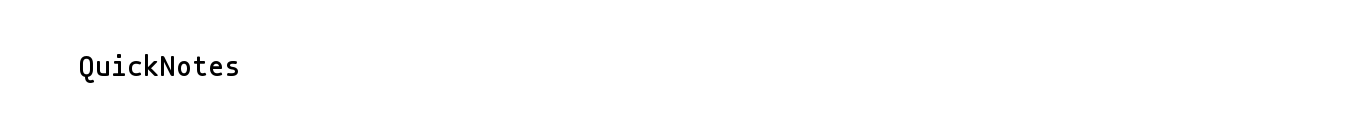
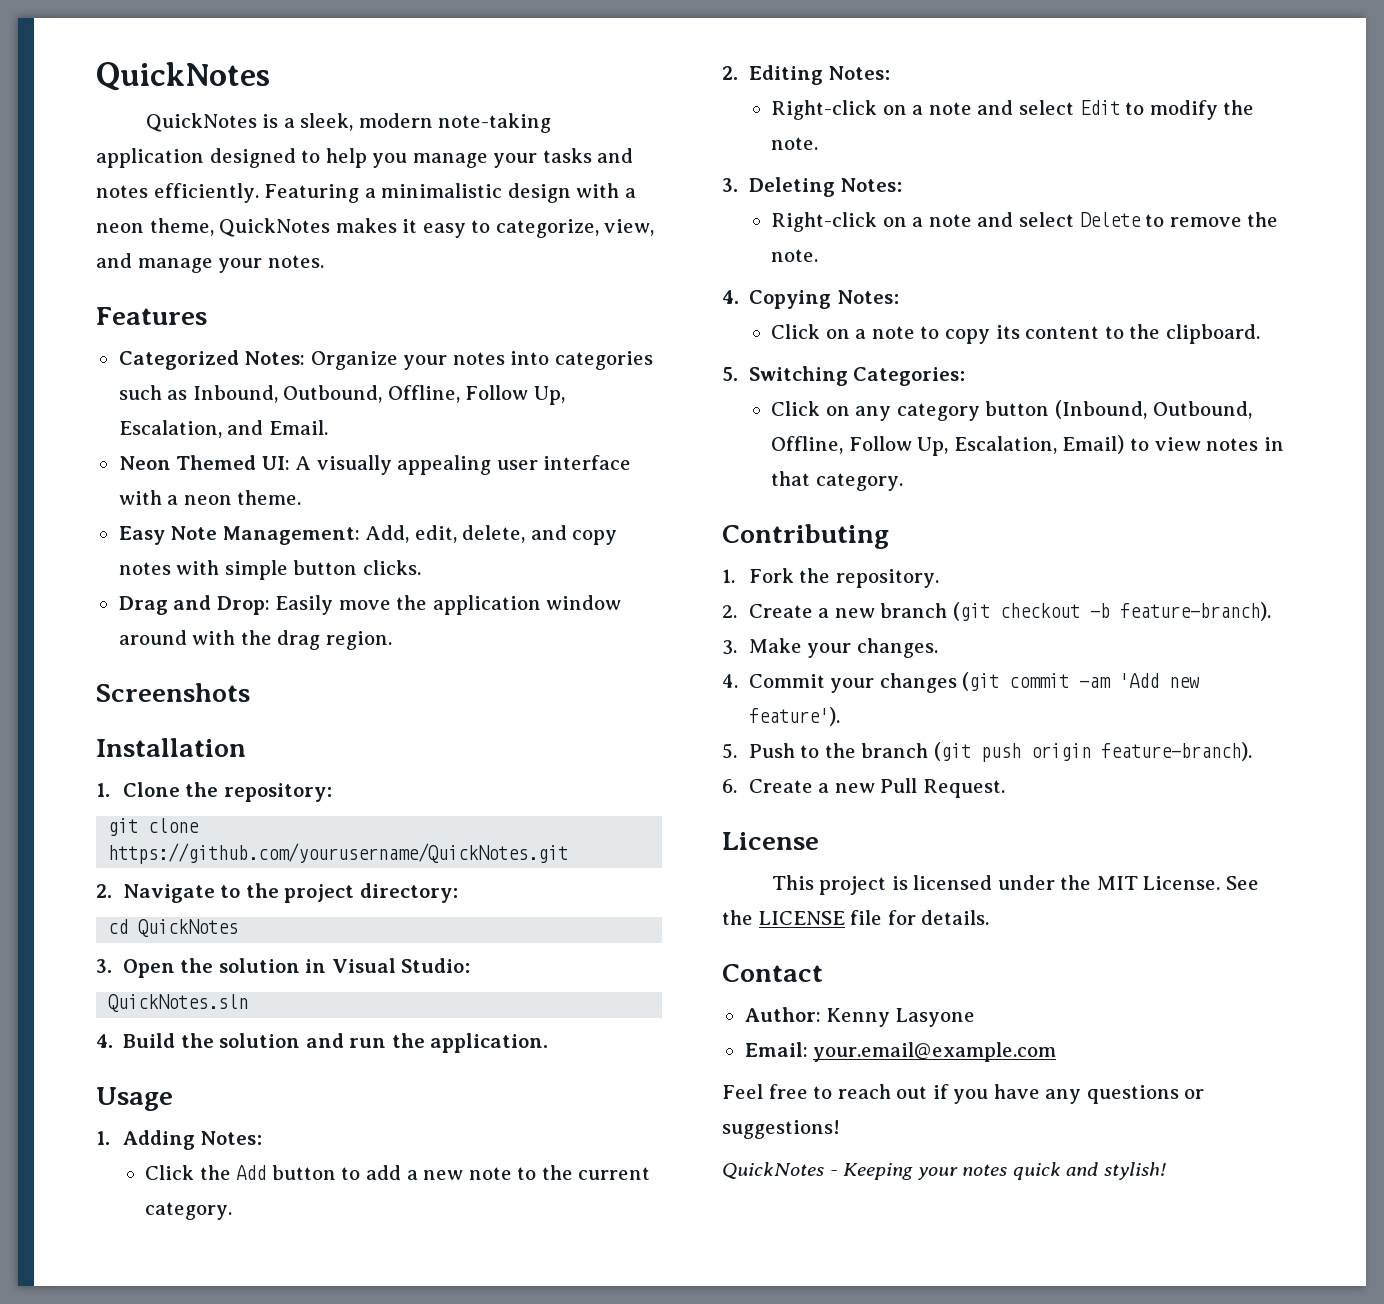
[78,54,241,83] QuickNotes -> [96,62,270,91] [145,113,552,133] [96,148,634,168] [96,183,636,203] [96,218,655,238] [96,253,324,273] [96,307,207,325] [118,350,653,370] [118,385,565,405] [118,420,328,438] [118,455,632,475] [118,490,302,505] [118,525,618,545] [118,560,421,580] [118,595,622,615] [118,630,392,650] [96,683,250,702] [96,738,246,757] [96,782,332,802] [108,818,200,836] [108,843,569,864] [96,883,458,903] [108,919,239,937] [96,958,471,978] [108,994,249,1012] [96,1033,549,1053] [96,1087,173,1111] [96,1130,263,1150] [145,1165,651,1180] [145,1202,233,1220] [722,65,891,85] [771,100,1255,120] [771,137,819,150] [722,177,903,197] [771,212,1279,232] [771,249,819,262] [722,290,899,309] [771,324,1260,344] [722,366,966,386] [771,400,1252,421] [771,435,1284,456] [771,471,903,491] [722,524,889,549] [722,568,939,588] [722,602,1271,621] [722,638,938,658] [722,672,1201,693] [748,707,840,726] [722,742,1252,762] [722,778,1005,798] [722,832,819,850] [771,875,1259,895] [722,910,990,925] [722,964,823,982] [744,1007,975,1027] [744,1042,1057,1062] [722,1084,1205,1104] [722,1120,840,1139] [722,1162,1166,1180] QuickNotes // QuickNotes is a sleek, modern note-taking application designed to help you manage your tasks and notes efficiently. Featuring a minimalistic design with a neon theme, QuickNotes makes it easy to categorize, view, and manage your notes. // Features // Categorized Notes: Organize your notes into categories such as Inbound, Outbound, Offline, Follow Up, Escalation, and Email. // Neon Themed UI: A visually appealing user interface with a neon theme. // Easy Note Management: Add, edit, delete, and copy notes with simple button clicks. // Drag and Drop: Easily move the application window around with the drag region. // Screenshots // Installation // 1. Clone the repository: // git clone https://github.com/yourusername/QuickNotes.git // 2. Navigate to the project directory: // cd QuickNotes // 3. Open the solution in Visual Studio: // QuickNotes.sln // 4. Build the solution and run the application. // Usage // 1. Adding Notes: // Click the Add button to add a new note to the current category. // 2. Editing Notes: // Right-click on a note and select Edit to modify the note. // 3. Deleting Notes: // Right-click on a note and select Delete to remove the note. // 4. Copying Notes: // Click on a note to copy its content to the clipboard. // 5. Switching Categories: // Click on any category button (Inbound, Outbound, Offline, Follow Up, Escalation, Email) to view notes in that category. // Contributing // 1. Fork the repository. // 2. Create a new branch (git checkout -b feature-branch). // 3. Make your changes. // 4. Commit your changes (git commit -am 'Add new feature'). // 5. Push to the branch (git push origin feature-branch). // 6. Create a new Pull Request. // License // This project is licensed under the MIT License. See the LICENSE file for details. // Contact // Author: Kenny Lasyone // Email: your.email@example.com // Feel free to reach out if you have any questions or suggestions! // QuickNotes - Keeping your notes quick and stylish!

